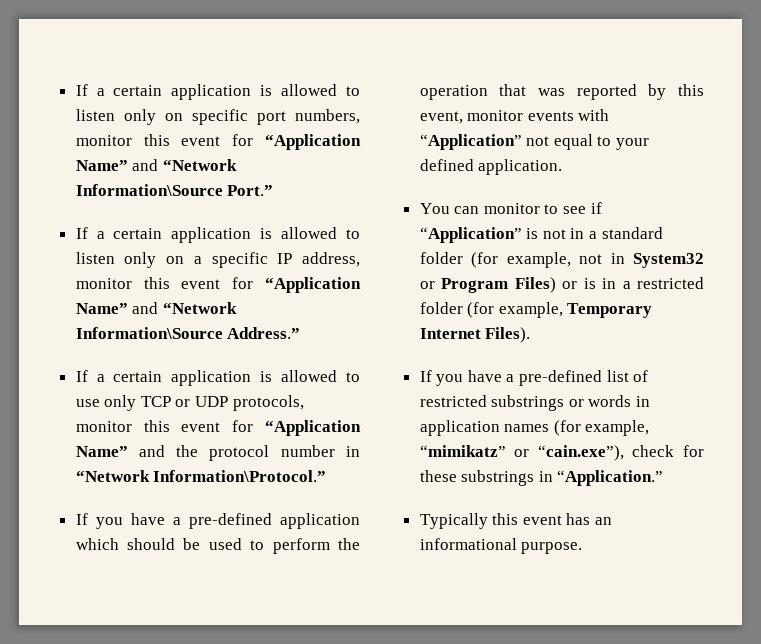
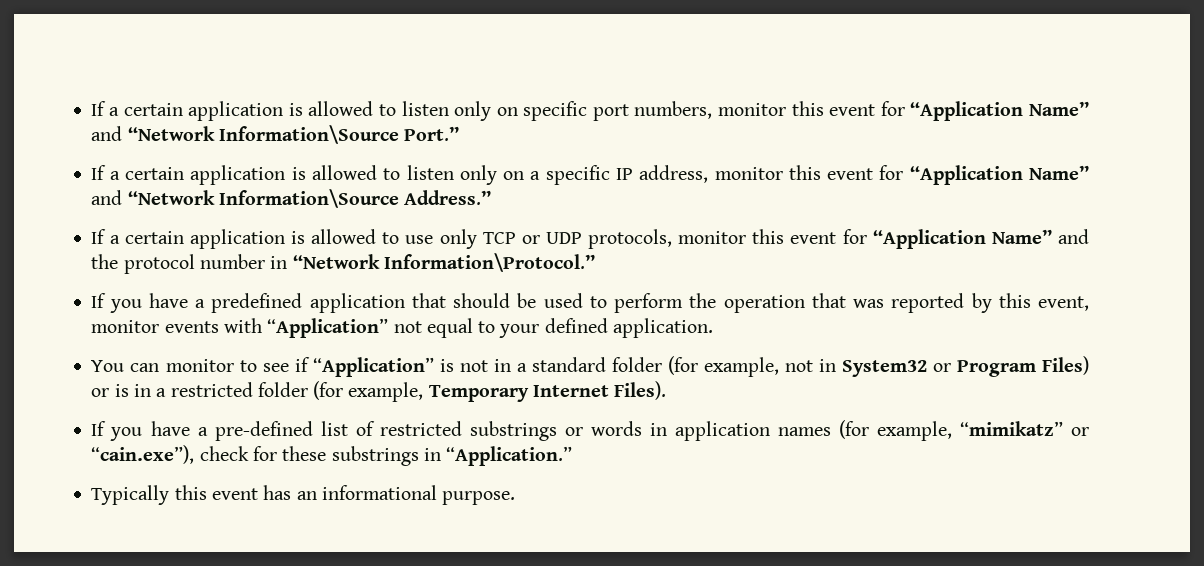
[188,513,360,529] [75,538,119,550] pre-defined application which -> [211,293,446,313] predefined application that

